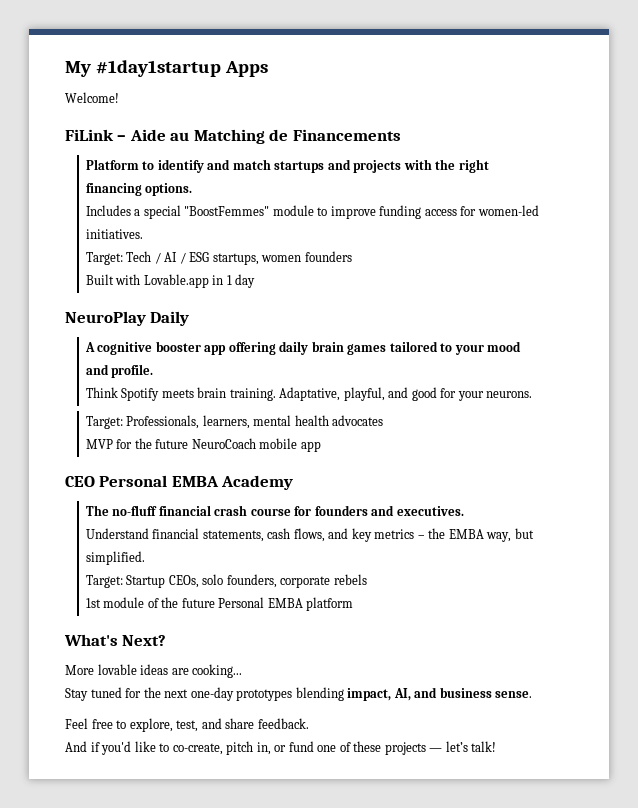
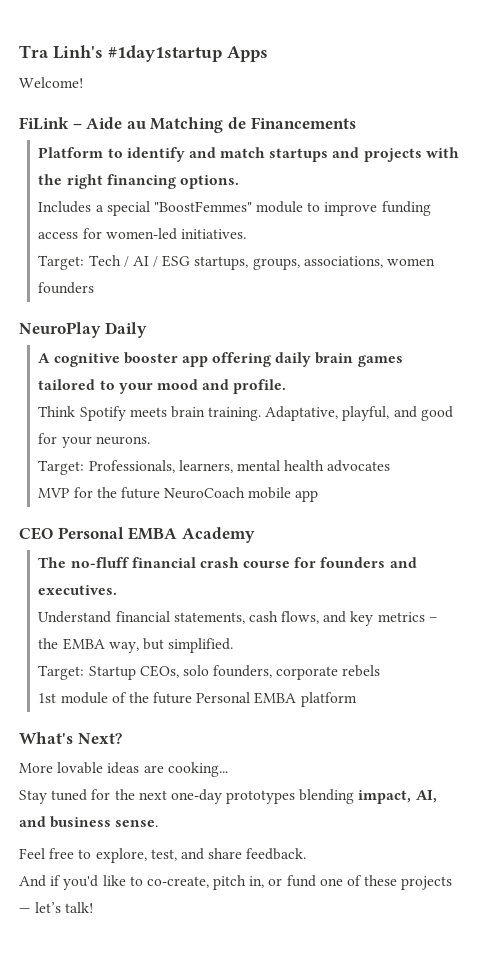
[65,61,91,77] My -> [19,45,103,59] Tra Linh's
(259, 259) none -> [252,256,383,270] groups, associations,
[85,274,256,288] // Built with Lovable.app in 1 day -> (95, 288) none

